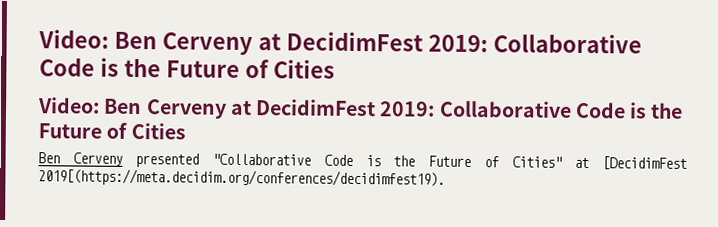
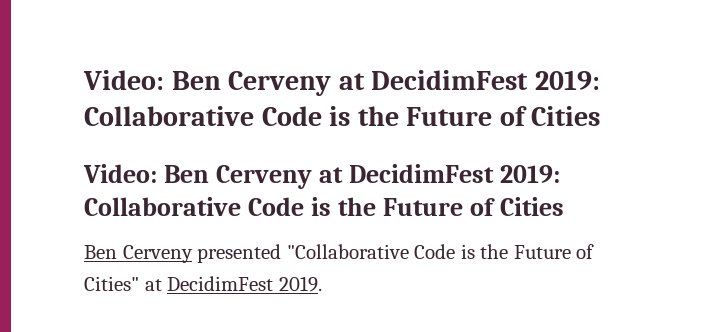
[602,156,688,170] [38,168,445,188] [DecidimFest 2019[(https://meta.decidim.org/conferences/decidimfest19). -> [167,276,322,292] DecidimFest 2019.

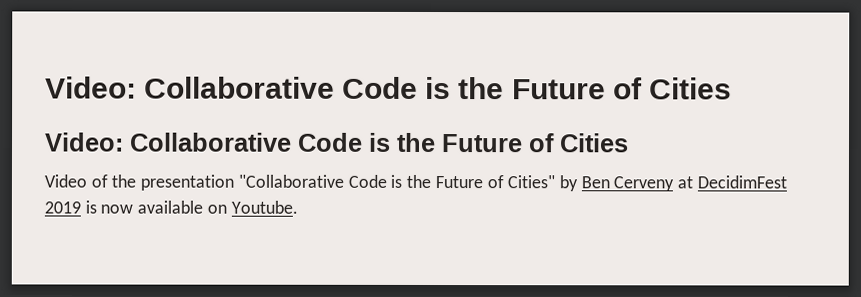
[83,70,600,96] Video: Ben Cerveny at DecidimFest 2019: -> [45,76,137,99] Video:
[164,164,561,189] [84,197,565,216] [84,244,282,263] Ben Cerveny at DecidimFest 2019: Collaborative Code is the Future of Cities // Ben Cerveny presented -> [129,132,629,153] [44,174,235,191] Collaborative Code is the Future of Cities // Video of the presentation
[144,276,322,292] at DecidimFest 2019. -> [558,175,787,192] [44,200,298,214] by Ben Cerveny at DecidimFest 2019 is now available on Youtube.

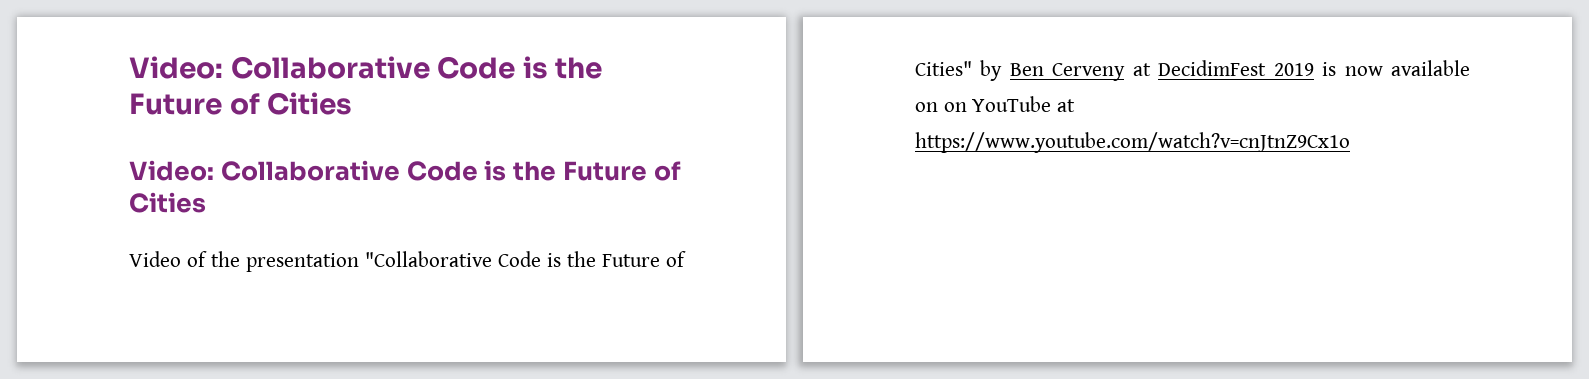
[230,200,298,214] Youtube. -> [943,96,1076,112] [915,132,1350,153] on YouTube at https://www.youtube.com/watch?v=cnJtnZ9Cx1o

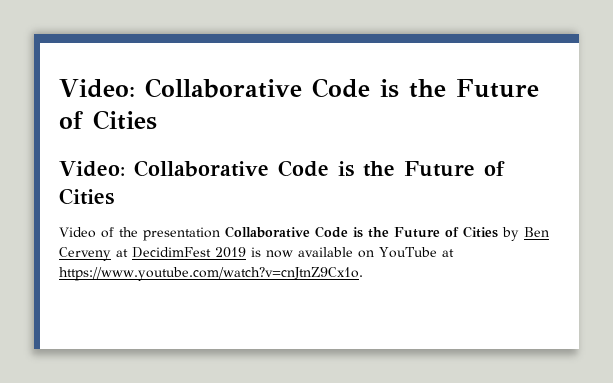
[365,251,686,267] [915,61,972,76] "Collaborative Code is the Future of Cities" -> [225,226,498,238] Collaborative Code is the Future of Cities
[943,102,967,112] on -> (374, 254) none
[915,132,1350,153] https://www.youtube.com/watch?v=cnJtnZ9Cx1o -> [59,267,363,281] https://www.youtube.com/watch?v=cnJtnZ9Cx1o.

